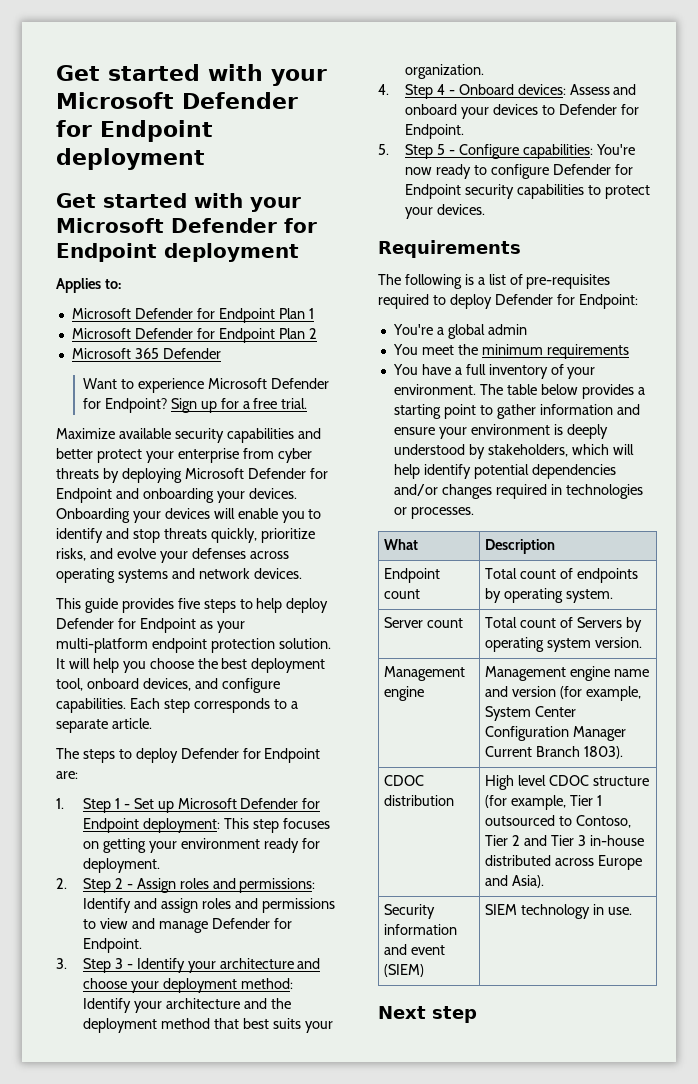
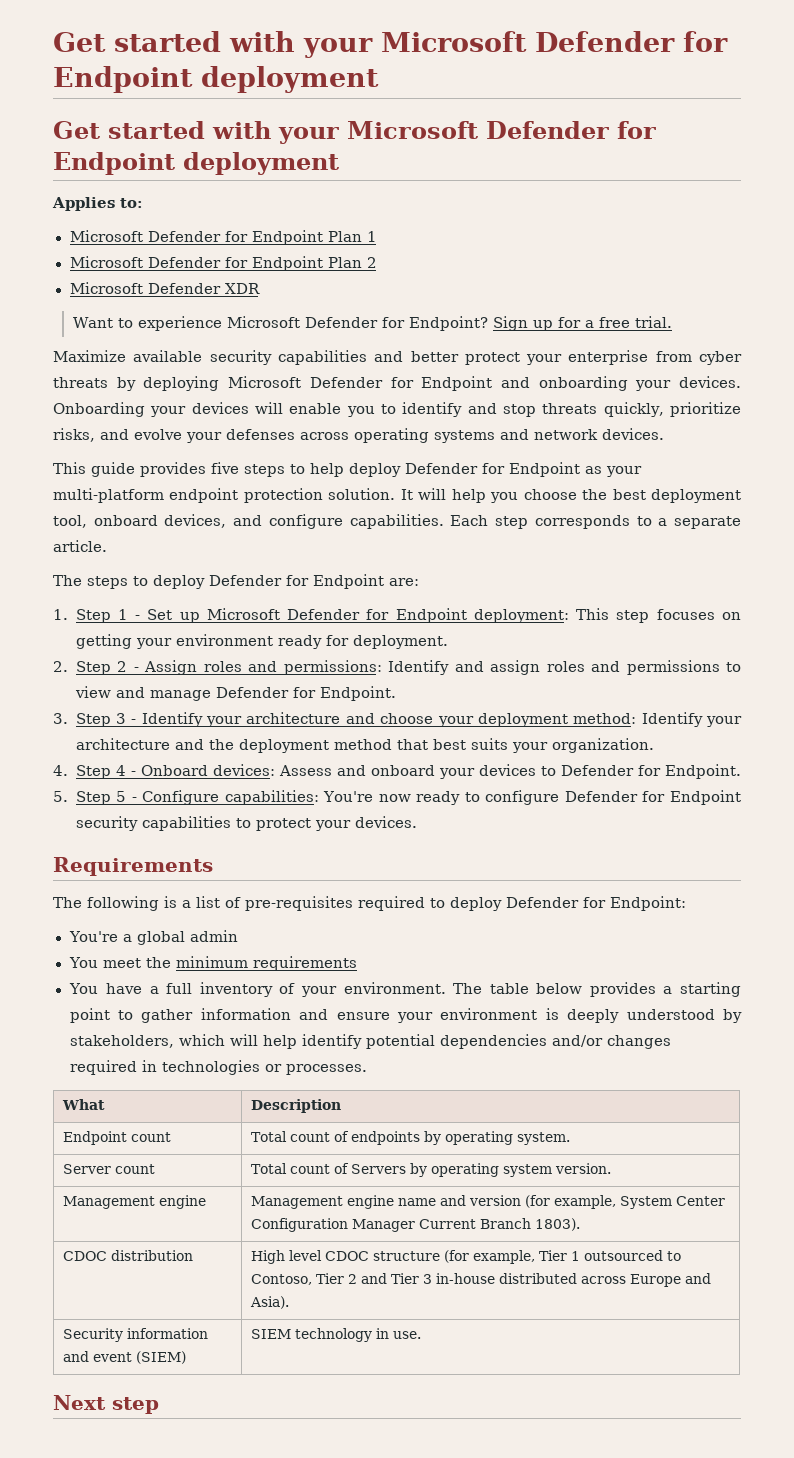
[134,348,221,359] 365 Defender -> [147,283,260,294] Defender XDR

